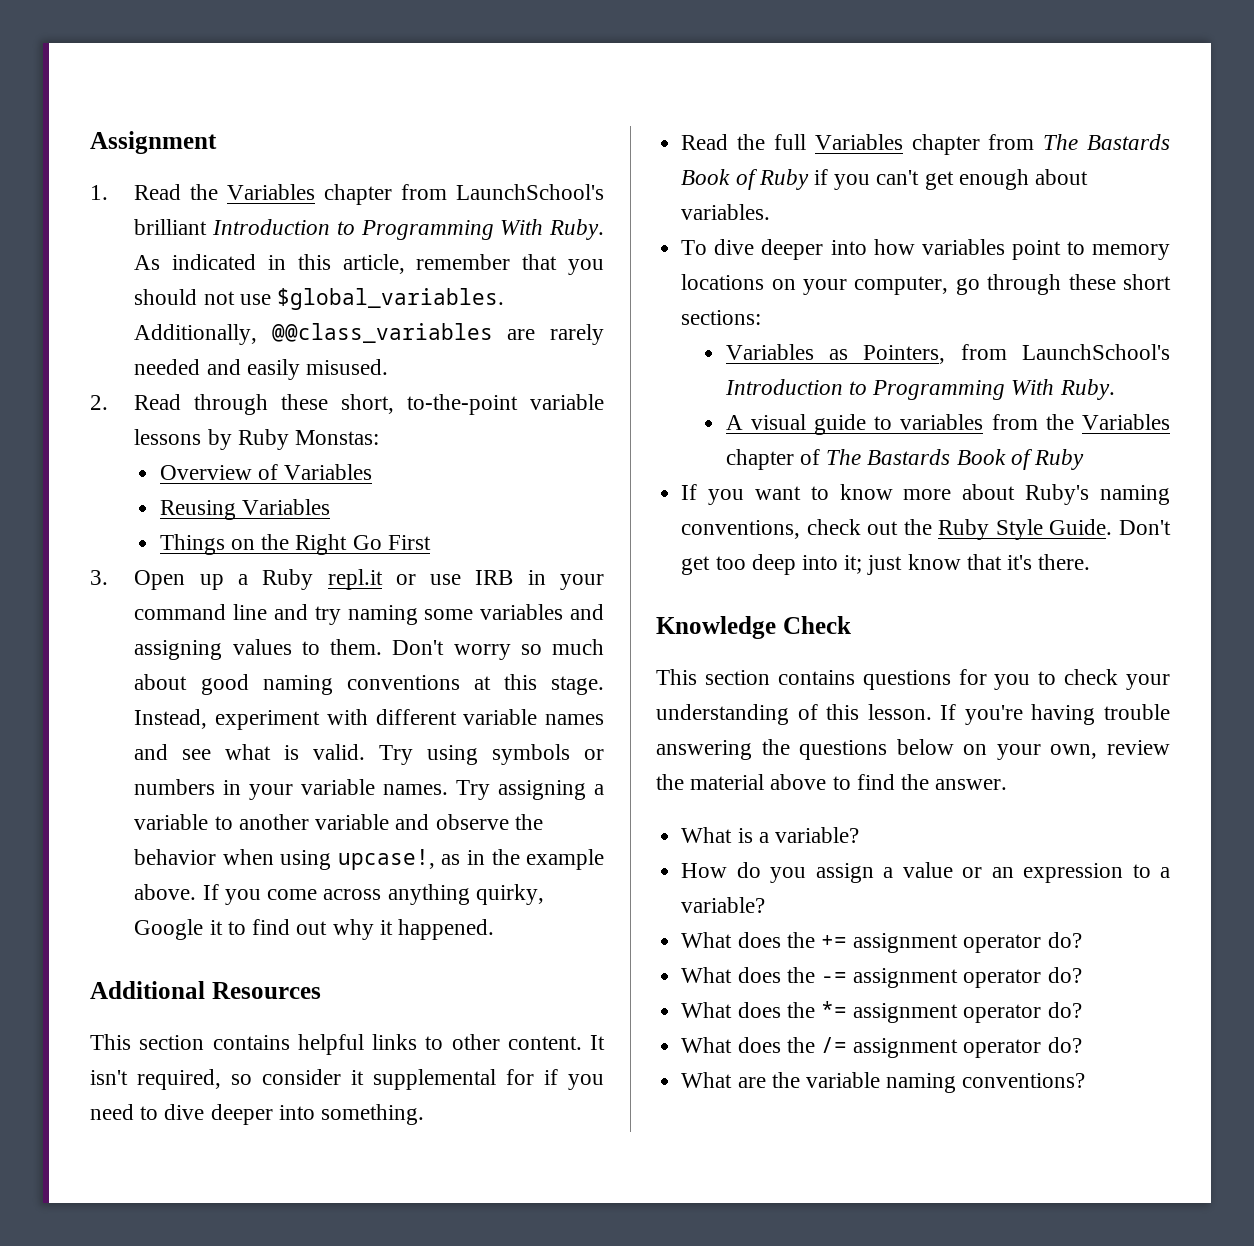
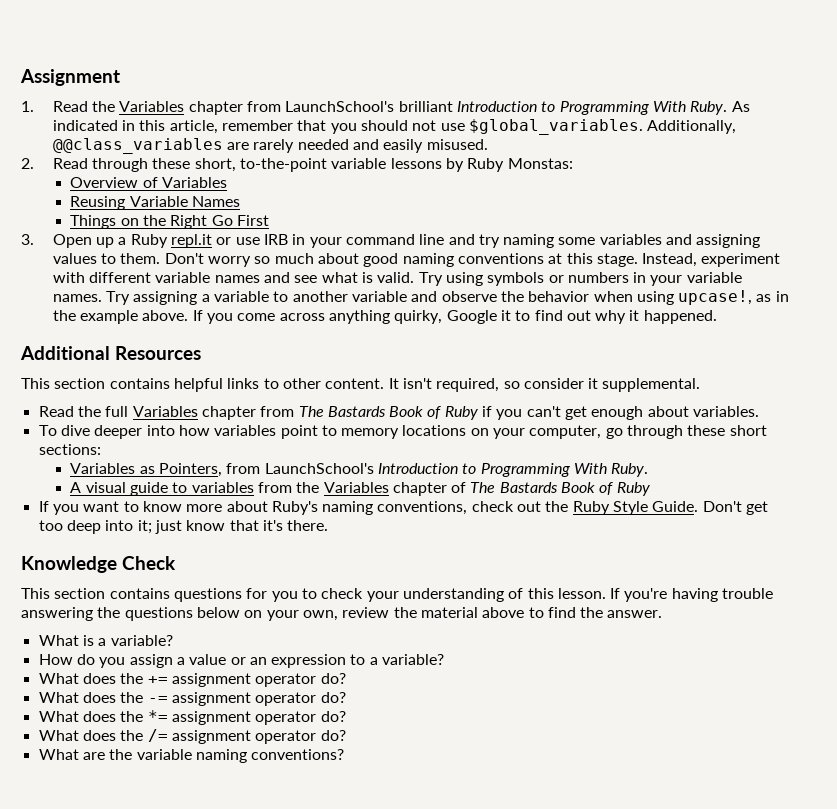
[241,499,330,515] Variables -> [129,196,240,207] Variable Names
[373,1069,604,1090] [90,1104,425,1125] supplemental for if you need to dive deeper into something. -> [602,378,701,392] supplemental.

